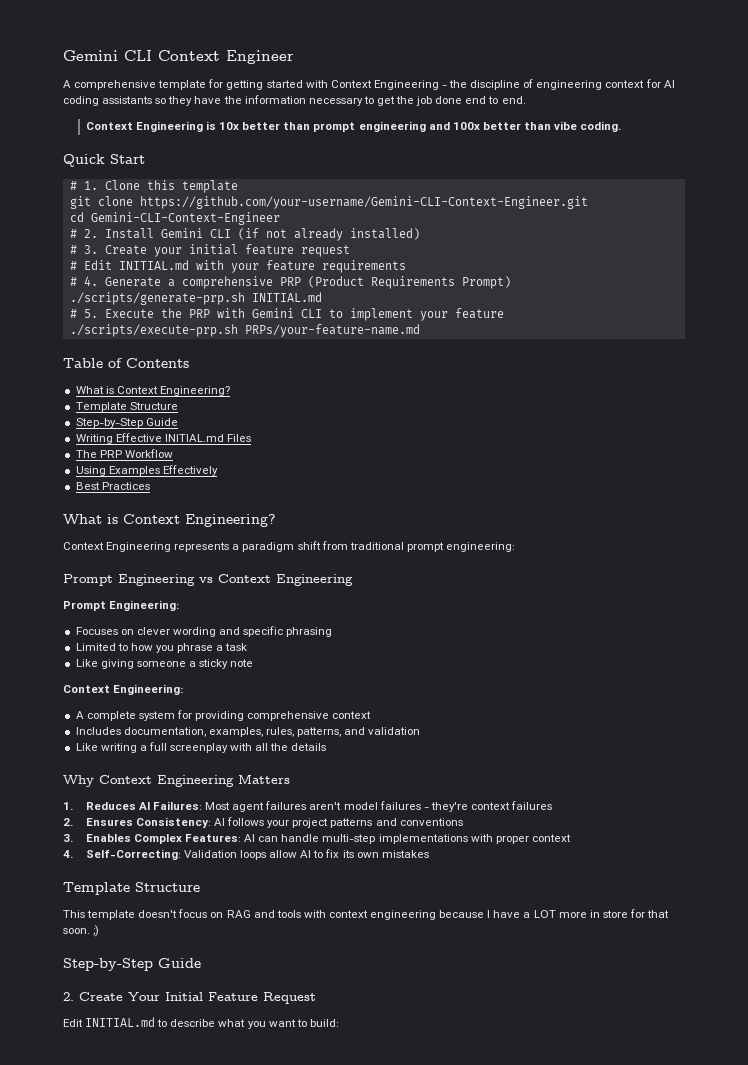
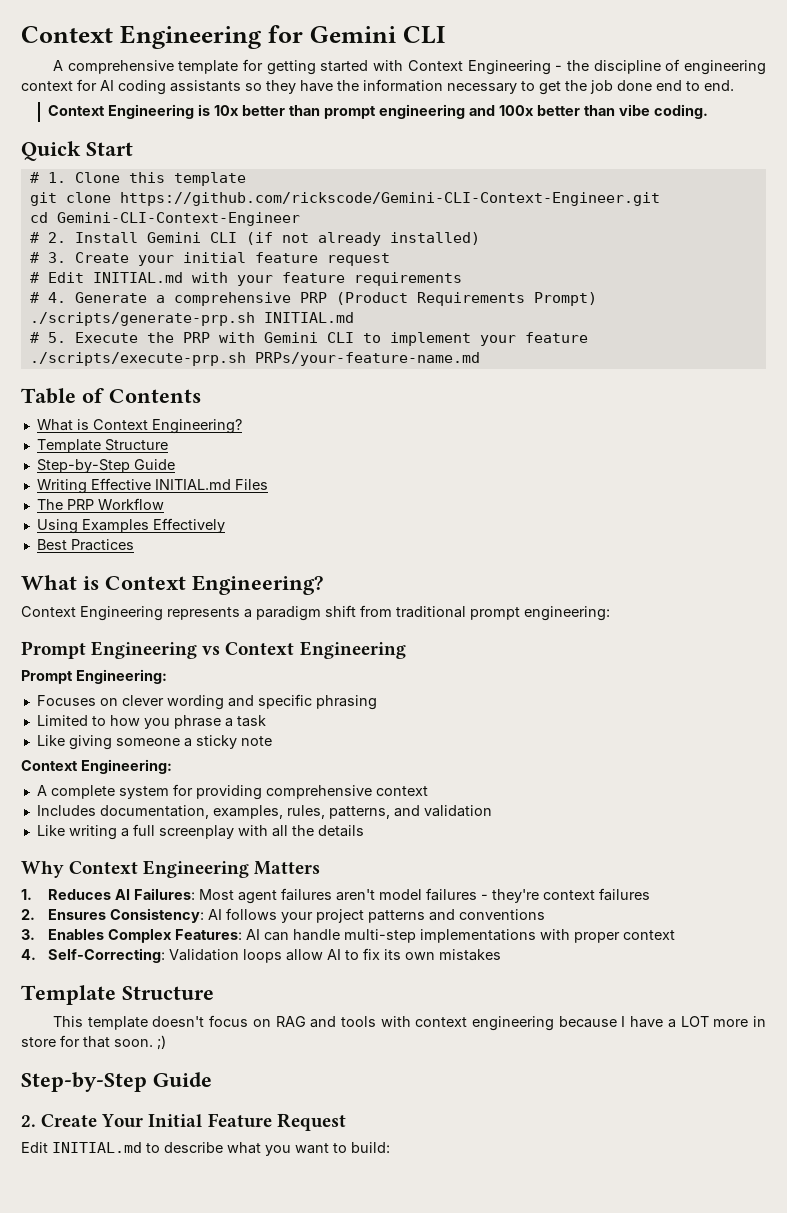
[63,50,294,64] Gemini CLI Context Engineer -> [21,25,445,49] Context Engineering for Gemini CLI
[139,196,588,209] https://github.com/your-username/Gemini-CLI-Context-Engineer.git -> [119,192,660,206] https://github.com/rickscode/Gemini-CLI-Context-Engineer.git

